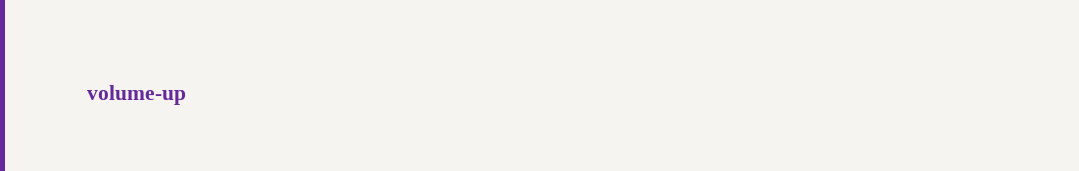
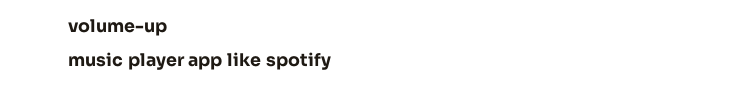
(186, 95) none -> [68,52,331,70] // music player app like spotify

